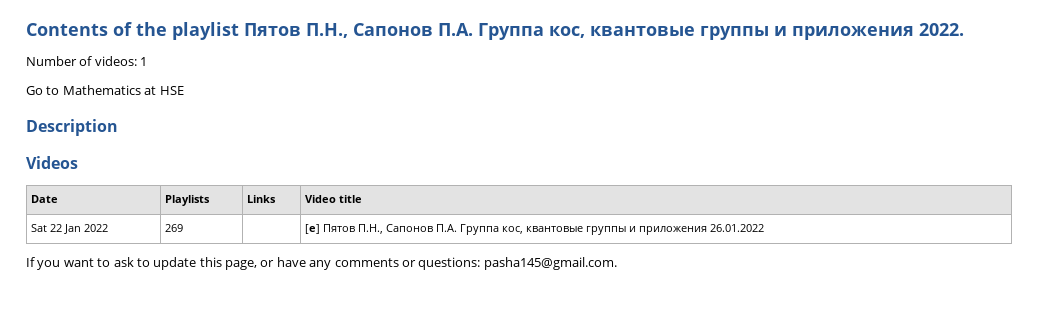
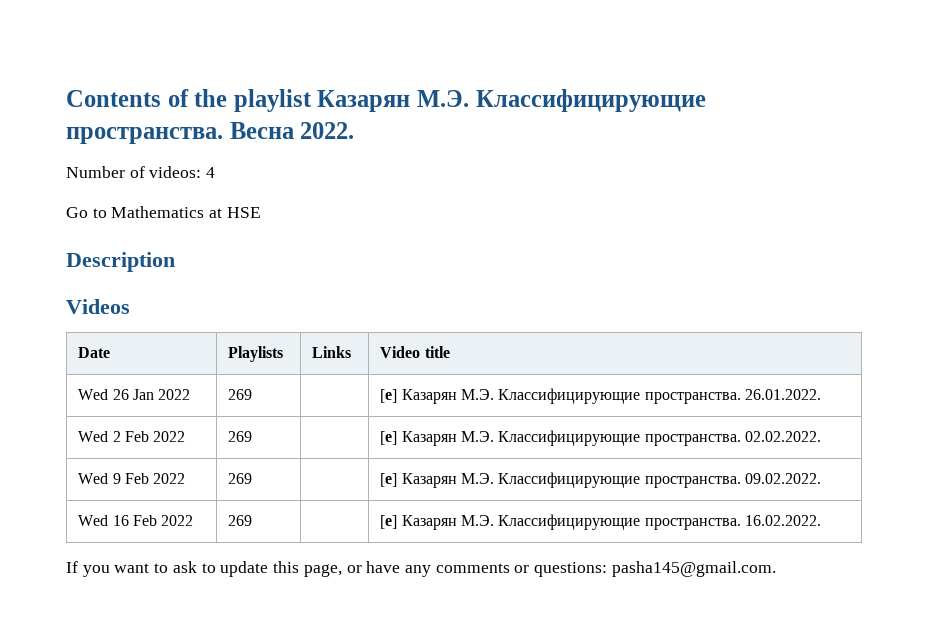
[244,23,914,40] Пятов П.Н., Сапонов П.А. Группа кос, квантовые группы и приложения -> [317,89,706,112] [66,122,294,144] Казарян М.Э. Классифицирующие пространства. Весна
[140,57,148,66] 1 -> [206,167,216,178] 4
[31,224,63,232] Sat 22 -> [78,389,129,400] Wed 26
[323,224,765,235] Пятов П.Н., Сапонов П.А. Группа кос, квантовые группы и приложения 26.01.2022 -> [401,388,822,404] [78,431,186,442] [228,431,253,442] [380,430,822,446] [78,473,186,484] [228,473,253,484] [380,472,822,488] [78,515,194,526] [228,515,253,526] [380,514,822,530] Казарян М.Э. Классифицирующие пространства. 26.01.2022. // Wed 2 Feb 2022 | 269 | | [e] Казарян М.Э. Классифицирующие пространства. 02.02.2022. // Wed 9 Feb 2022 | 269 | | [e] Казарян М.Э. Классифицирующие пространства. 09.02.2022. // Wed 16 Feb 2022 | 269 | | [e] Казарян М.Э. Классифицирующие пространства. 16.02.2022.

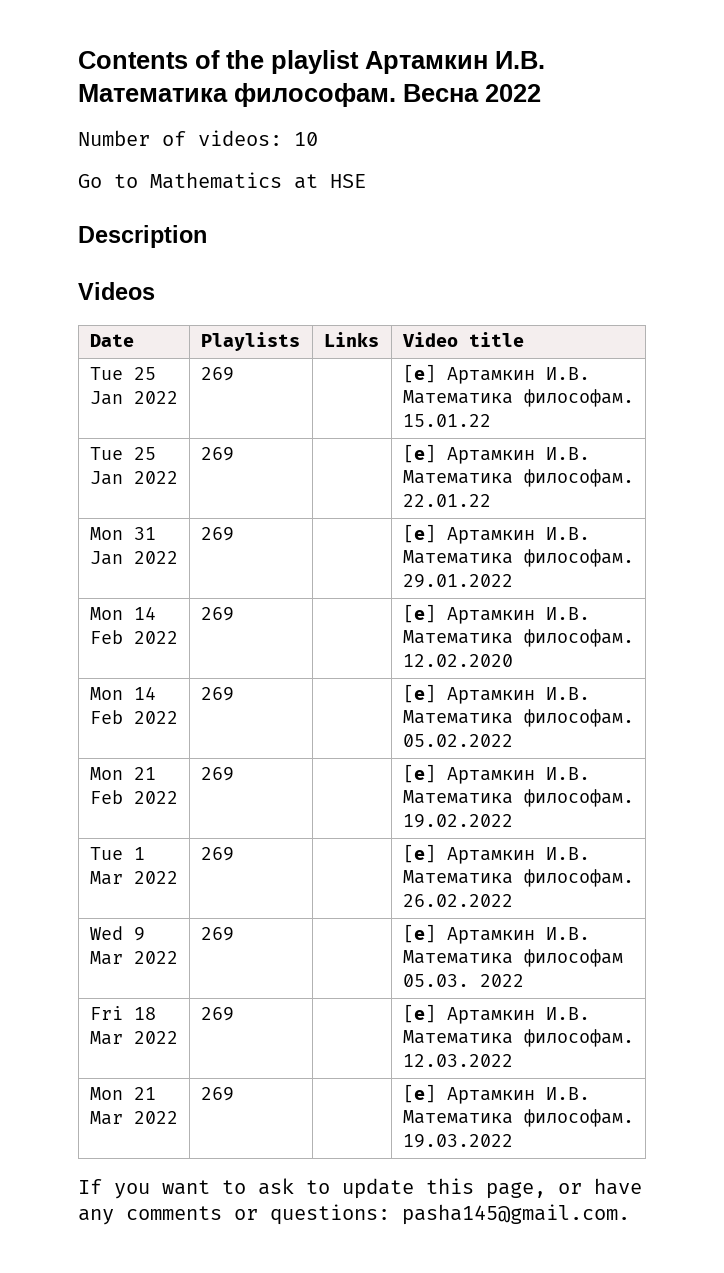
[317,89,706,112] [66,122,355,144] Казарян М.Э. Классифицирующие пространства. Весна 2022. -> [365,51,545,74] [78,83,541,107] Артамкин И.В. Математика философам. Весна 2022
[206,167,216,178] 4 -> [294,132,318,146] 10
[78,389,191,400] [228,389,253,400] [380,388,822,404] [78,431,186,442] [228,431,253,442] [380,430,822,446] [78,473,186,484] [228,473,253,484] [380,472,822,488] [78,515,194,526] [228,515,253,526] [380,514,822,530] Wed 26 Jan 2022 | 269 | | [e] Казарян М.Э. Классифицирующие пространства. 26.01.2022. // Wed 2 Feb 2022 | 269 | | [e] Казарян М.Э. Классифицирующие пространства. 02.02.2022. // Wed 9 Feb 2022 | 269 | | [e] Казарян М.Э. Классифицирующие пространства. 09.02.2022. // Wed 16 Feb 2022 | 269 | | [e] Казарян М.Э. Классифицирующие пространства. 16.02.2022. -> [89,367,156,380] [89,391,178,405] [200,367,234,381] [402,364,590,384] [402,389,634,407] [402,414,491,427] [89,447,156,460] [89,471,178,485] [200,447,234,461] [402,444,590,464] [402,469,634,487] [402,494,491,507] [89,527,156,540] [89,551,178,565] [200,527,234,541] [402,524,590,544] [402,549,634,567] [402,574,513,588] [89,607,156,620] [89,630,178,644] [200,607,234,621] [402,604,590,624] [402,629,634,647] [402,654,513,667] [89,687,156,700] [89,710,178,724] [200,687,234,701] [402,684,590,704] [402,709,634,727] [402,734,513,747] [89,767,156,780] [89,790,178,804] [200,767,234,781] [402,764,590,784] [402,789,634,807] [402,814,513,828] [89,847,145,860] [89,871,178,885] [200,847,234,861] [402,844,590,864] [402,869,634,887] [402,894,513,907] [89,926,145,941] [89,951,178,965] [200,927,234,941] [402,924,590,944] [402,949,623,967] [402,974,524,987] [89,1006,156,1020] [89,1031,178,1045] [200,1007,234,1021] [402,1004,590,1024] [402,1029,634,1047] [402,1054,513,1067] [89,1087,156,1100] [89,1111,178,1125] [200,1087,234,1101] [402,1084,590,1104] [402,1109,634,1127] [402,1134,513,1148] Tue 25 Jan 2022 | 269 | | [e] Артамкин И.В. Математика философам. 15.01.22 // Tue 25 Jan 2022 | 269 | | [e] Артамкин И.В. Математика философам. 22.01.22 // Mon 31 Jan 2022 | 269 | | [e] Артамкин И.В. Математика философам. 29.01.2022 // Mon 14 Feb 2022 | 269 | | [e] Артамкин И.В. Математика философам. 12.02.2020 // Mon 14 Feb 2022 | 269 | | [e] Артамкин И.В. Математика философам. 05.02.2022 // Mon 21 Feb 2022 | 269 | | [e] Артамкин И.В. Математика философам. 19.02.2022 // Tue 1 Mar 2022 | 269 | | [e] Артамкин И.В. Математика философам. 26.02.2022 // Wed 9 Mar 2022 | 269 | | [e] Артамкин И.В. Математика философам 05.03. 2022 // Fri 18 Mar 2022 | 269 | | [e] Артамкин И.В. Математика философам. 12.03.2022 // Mon 21 Mar 2022 | 269 | | [e] Артамкин И.В. Математика философам. 19.03.2022

